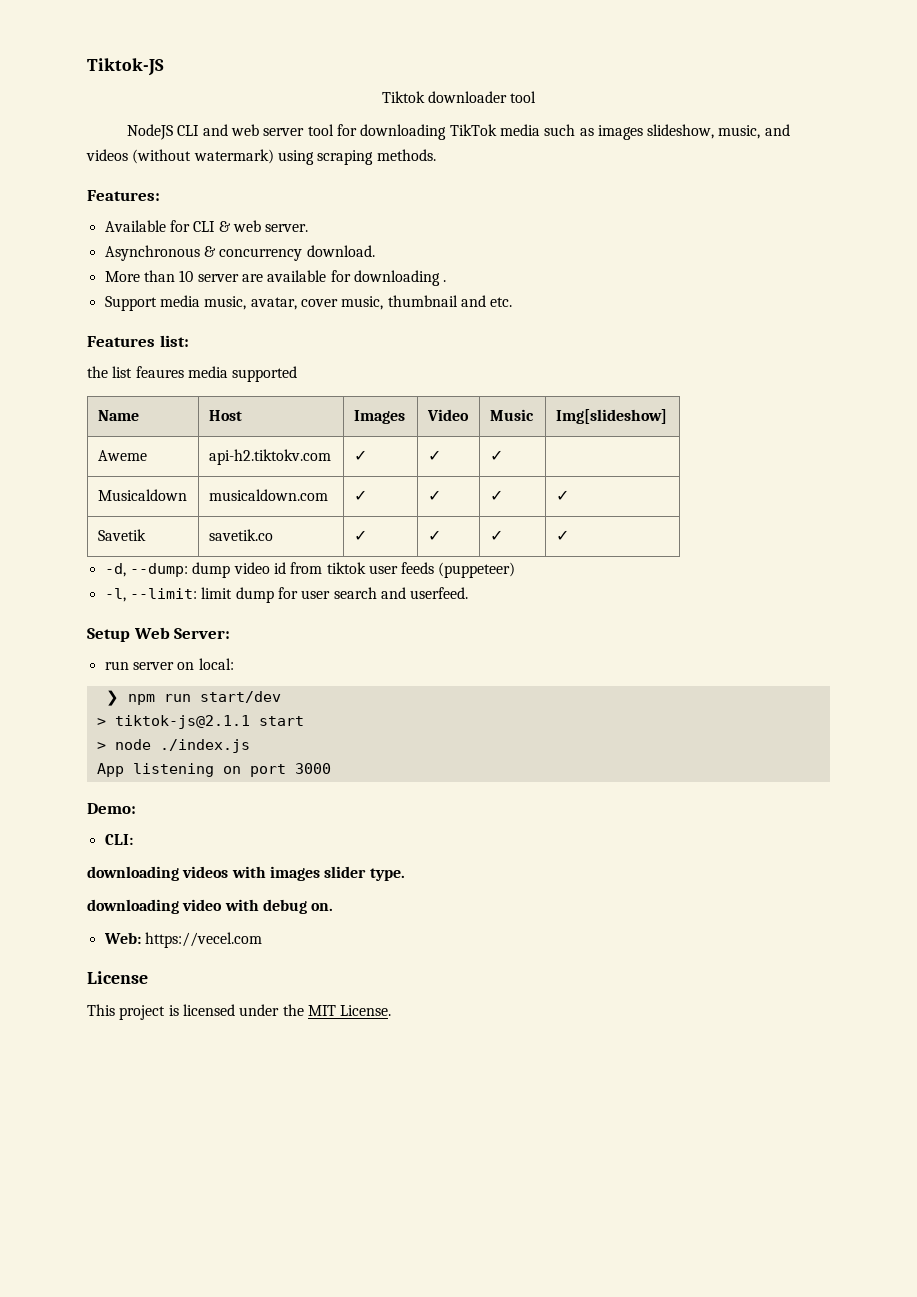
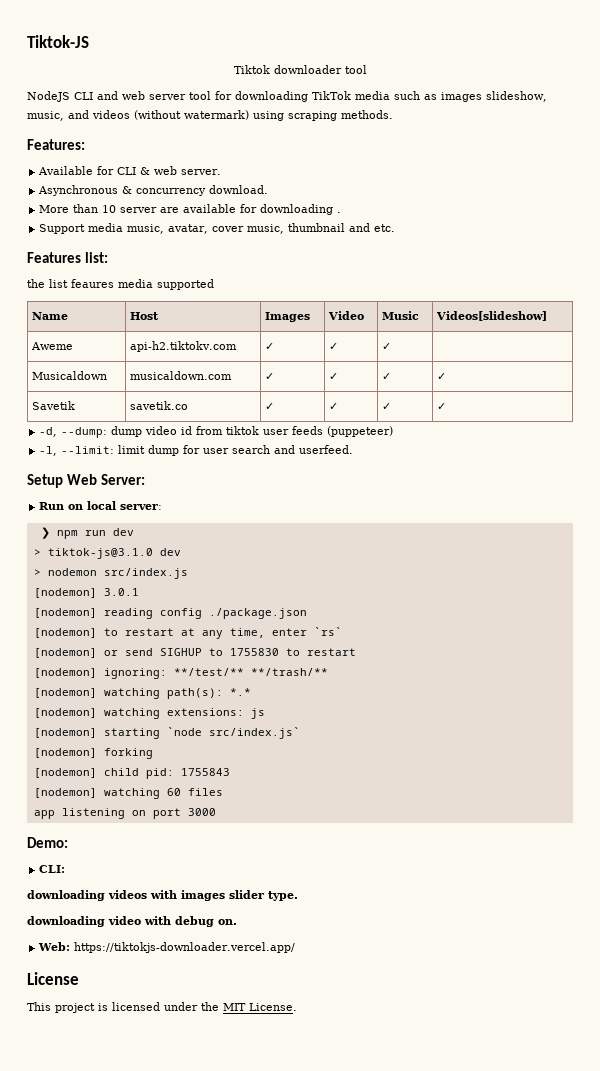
[555,409,667,424] Img[slideshow] -> [435,311,547,321] Videos[slideshow]
[104,658,234,670] run server on local: -> [39,501,163,510] Run on local server:
[199,691,281,703] [96,715,304,729] [96,739,250,753] [96,763,124,777] start/dev // > tiktok-js@2.1.1 start // > node ./index.js // App -> [112,528,134,536] [33,548,181,559] [33,568,188,579] [33,588,139,598] [33,608,307,619] [33,627,342,639] [33,648,356,658] [33,668,328,679] [33,688,251,699] [33,708,265,719] [33,727,300,739] [33,748,153,759] [33,768,230,779] [33,788,223,799] [33,810,55,819] dev // > tiktok-js@3.1.0 dev // > nodemon src/index.js // [nodemon] 3.0.1 // [nodemon] reading config ./package.json // [nodemon] to restart at any time, enter `rs` // [nodemon] or send SIGHUP to 1755830 to restart // [nodemon] ignoring: **/test/** **/trash/** // [nodemon] watching path(s): *.* // [nodemon] watching extensions: js // [nodemon] starting `node src/index.js` // [nodemon] forking // [nodemon] child pid: 1755843 // [nodemon] watching 60 files // app
[144,932,262,948] https://vecel.com -> [74,942,296,953] https://tiktokjs-downloader.vercel.app/

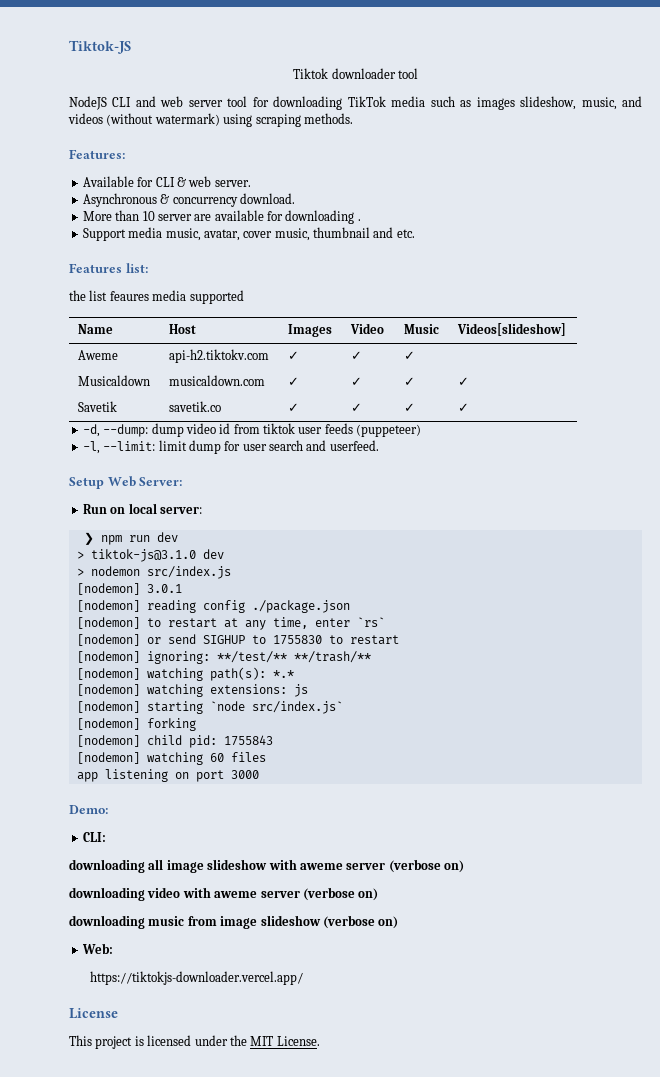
[108,890,298,901] [27,916,237,927] videos with images slider type. // downloading video with debug on. -> [148,859,464,873] [69,887,379,901] [69,915,399,929] all image slideshow with aweme server (verbose on) // downloading video with aweme server (verbose on) // downloading music from image slideshow (verbose on)
(71, 946) none -> (113, 948) //

